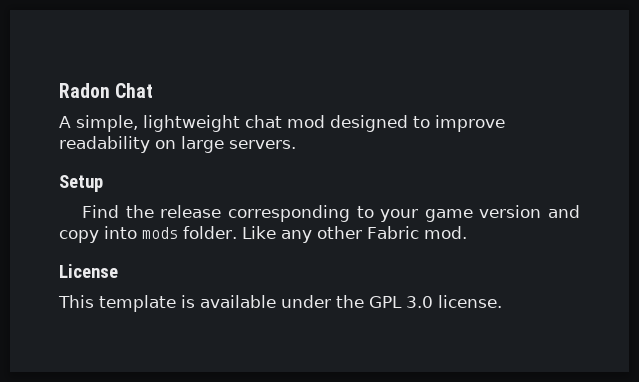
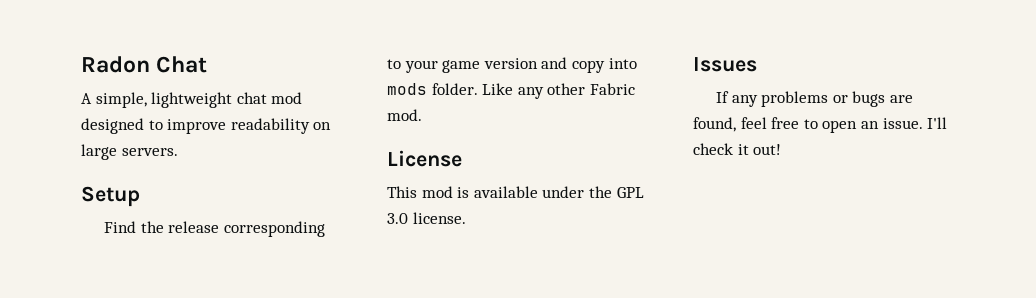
[99,295,176,312] template -> [421,186,453,198] mod
(502, 301) none -> [693,57,757,72] [716,91,914,107] [693,117,948,133] [693,143,782,155] // Issues // If any problems or bugs are found, feel free to open an issue. I'll check it out!

